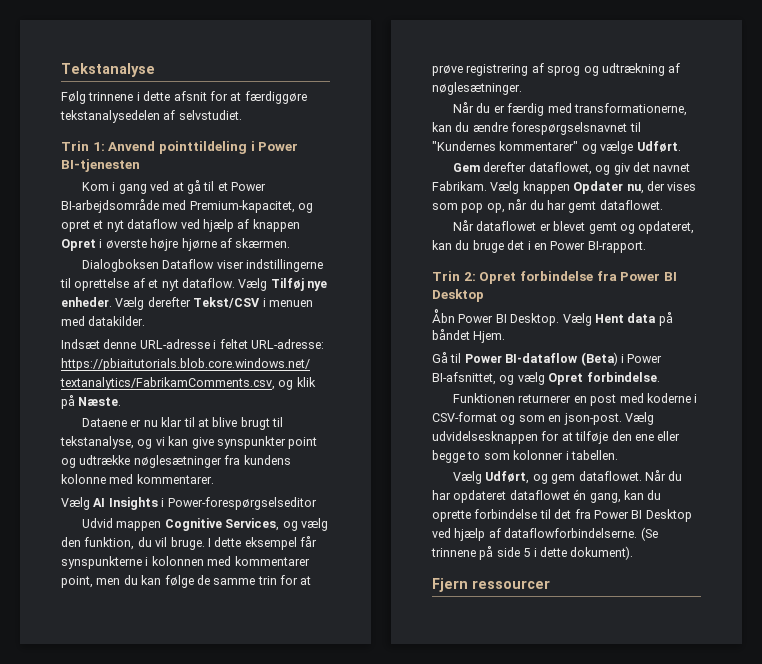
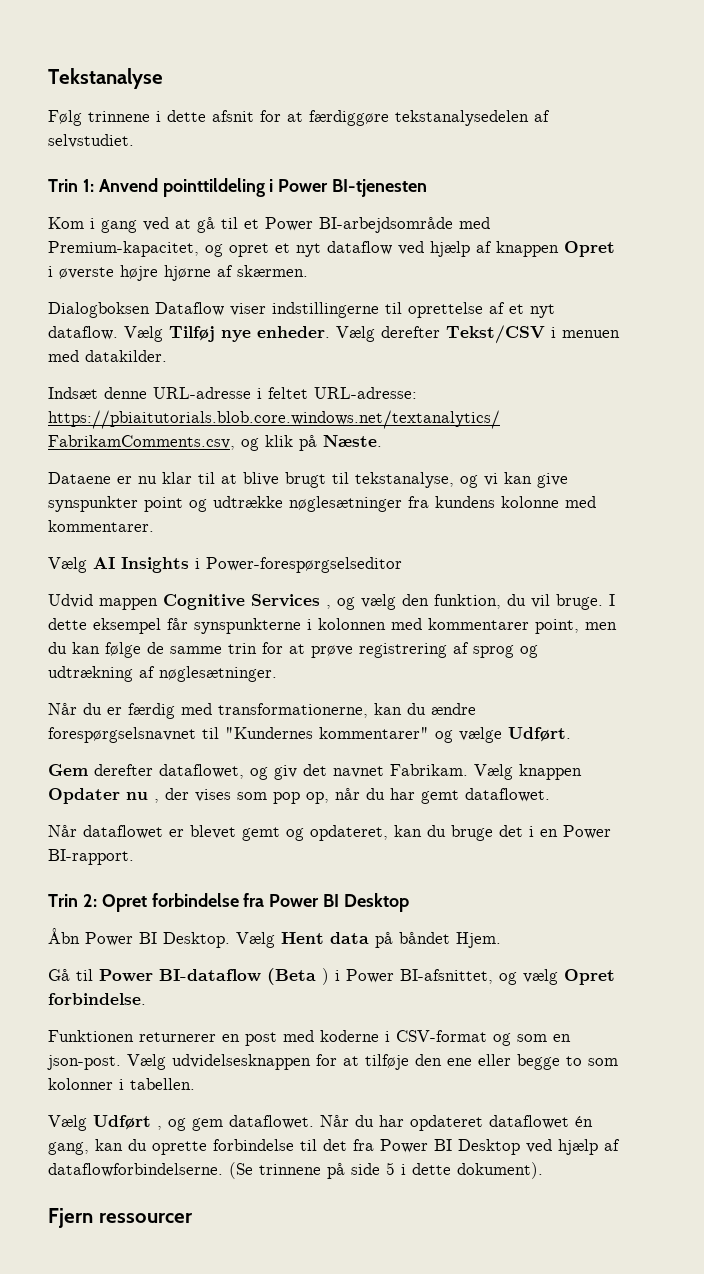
[225,518,280,531] Services, -> [251,594,331,609] Services ,
[626,184,644,194] nu, -> [126,792,159,803] nu ,
[580,352,618,366] (Beta) -> [267,968,329,985] (Beta )
[485,471,530,484] Udført, -> [93,1115,162,1130] Udført ,

